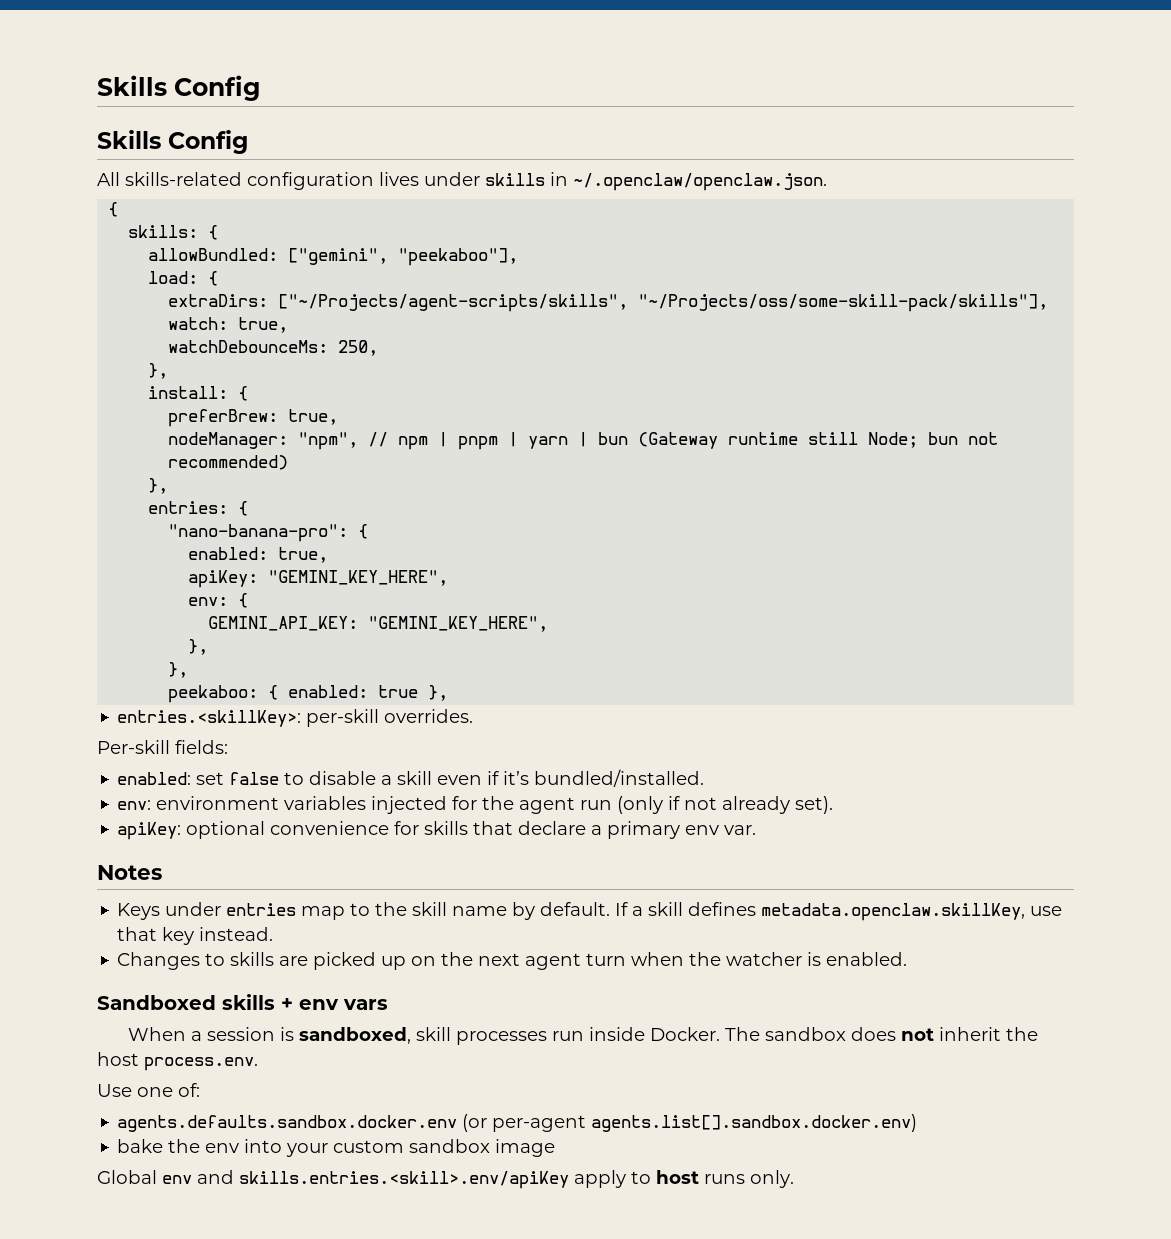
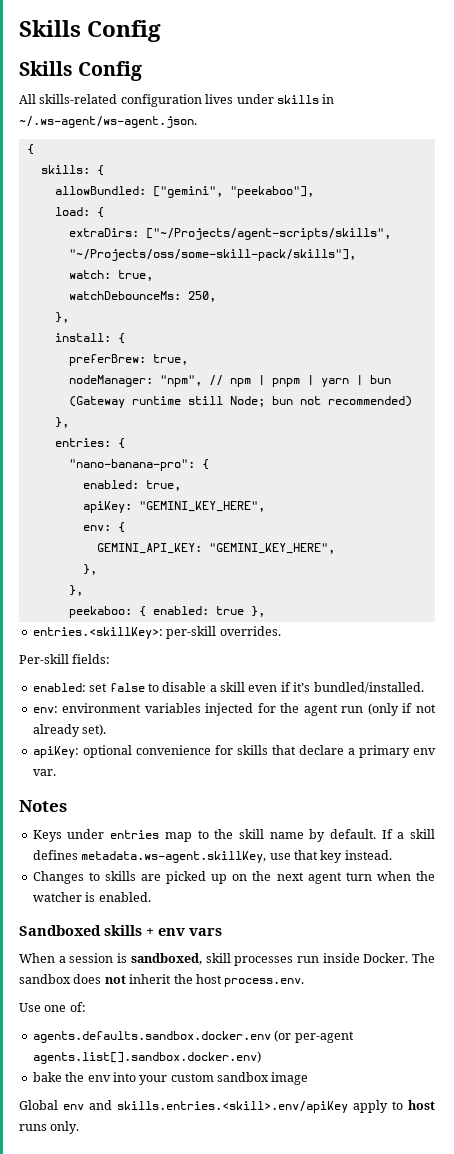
[573,173,827,191] ~/.openclaw/openclaw.json. -> [19,116,197,128] ~/.ws-agent/ws-agent.json.
[761,903,1026,921] metadata.openclaw.skillKey, -> [81,851,267,863] metadata.ws-agent.skillKey,

